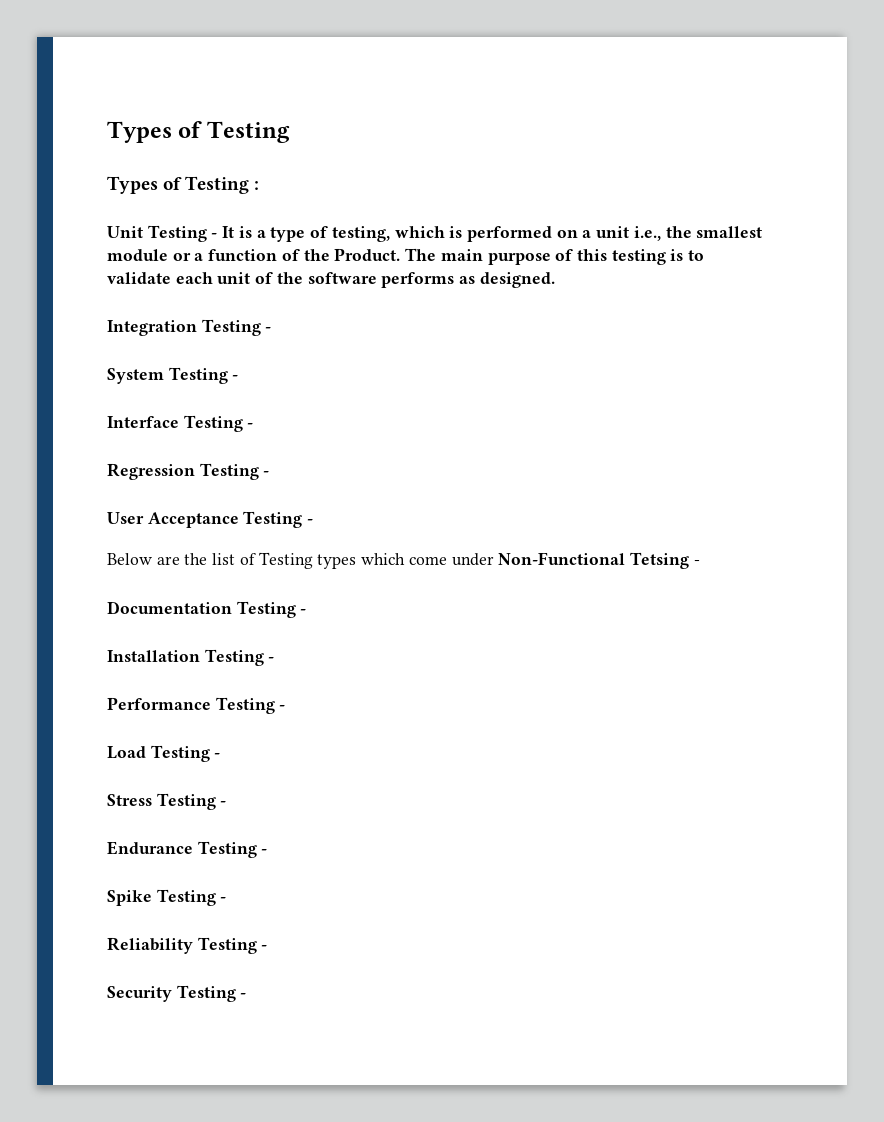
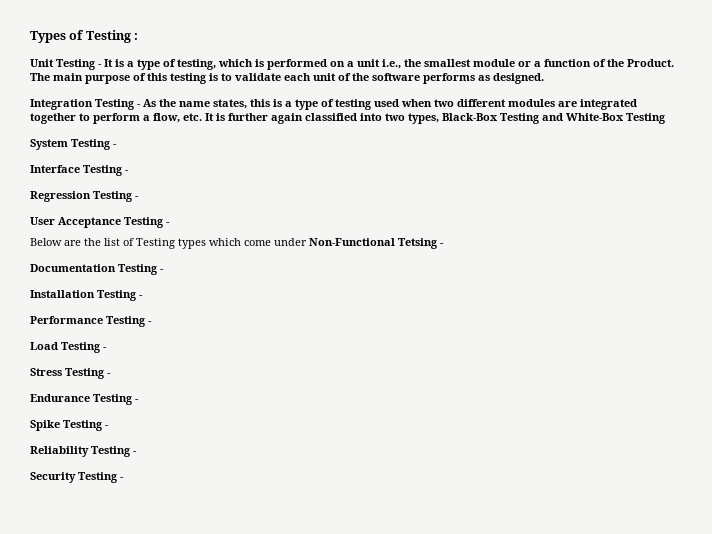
[107,121,290,143] [107,176,250,194] Types of Testing // Types of Testing -> [30,30,131,43] Types of Testing
(272, 329) none -> [143,99,637,110] [30,113,666,124] As the name states, this is a type of testing used when two different modules are integrated together to perform a flow, etc. It is further again classified into two types, Black-Box Testing and White-Box Testing

